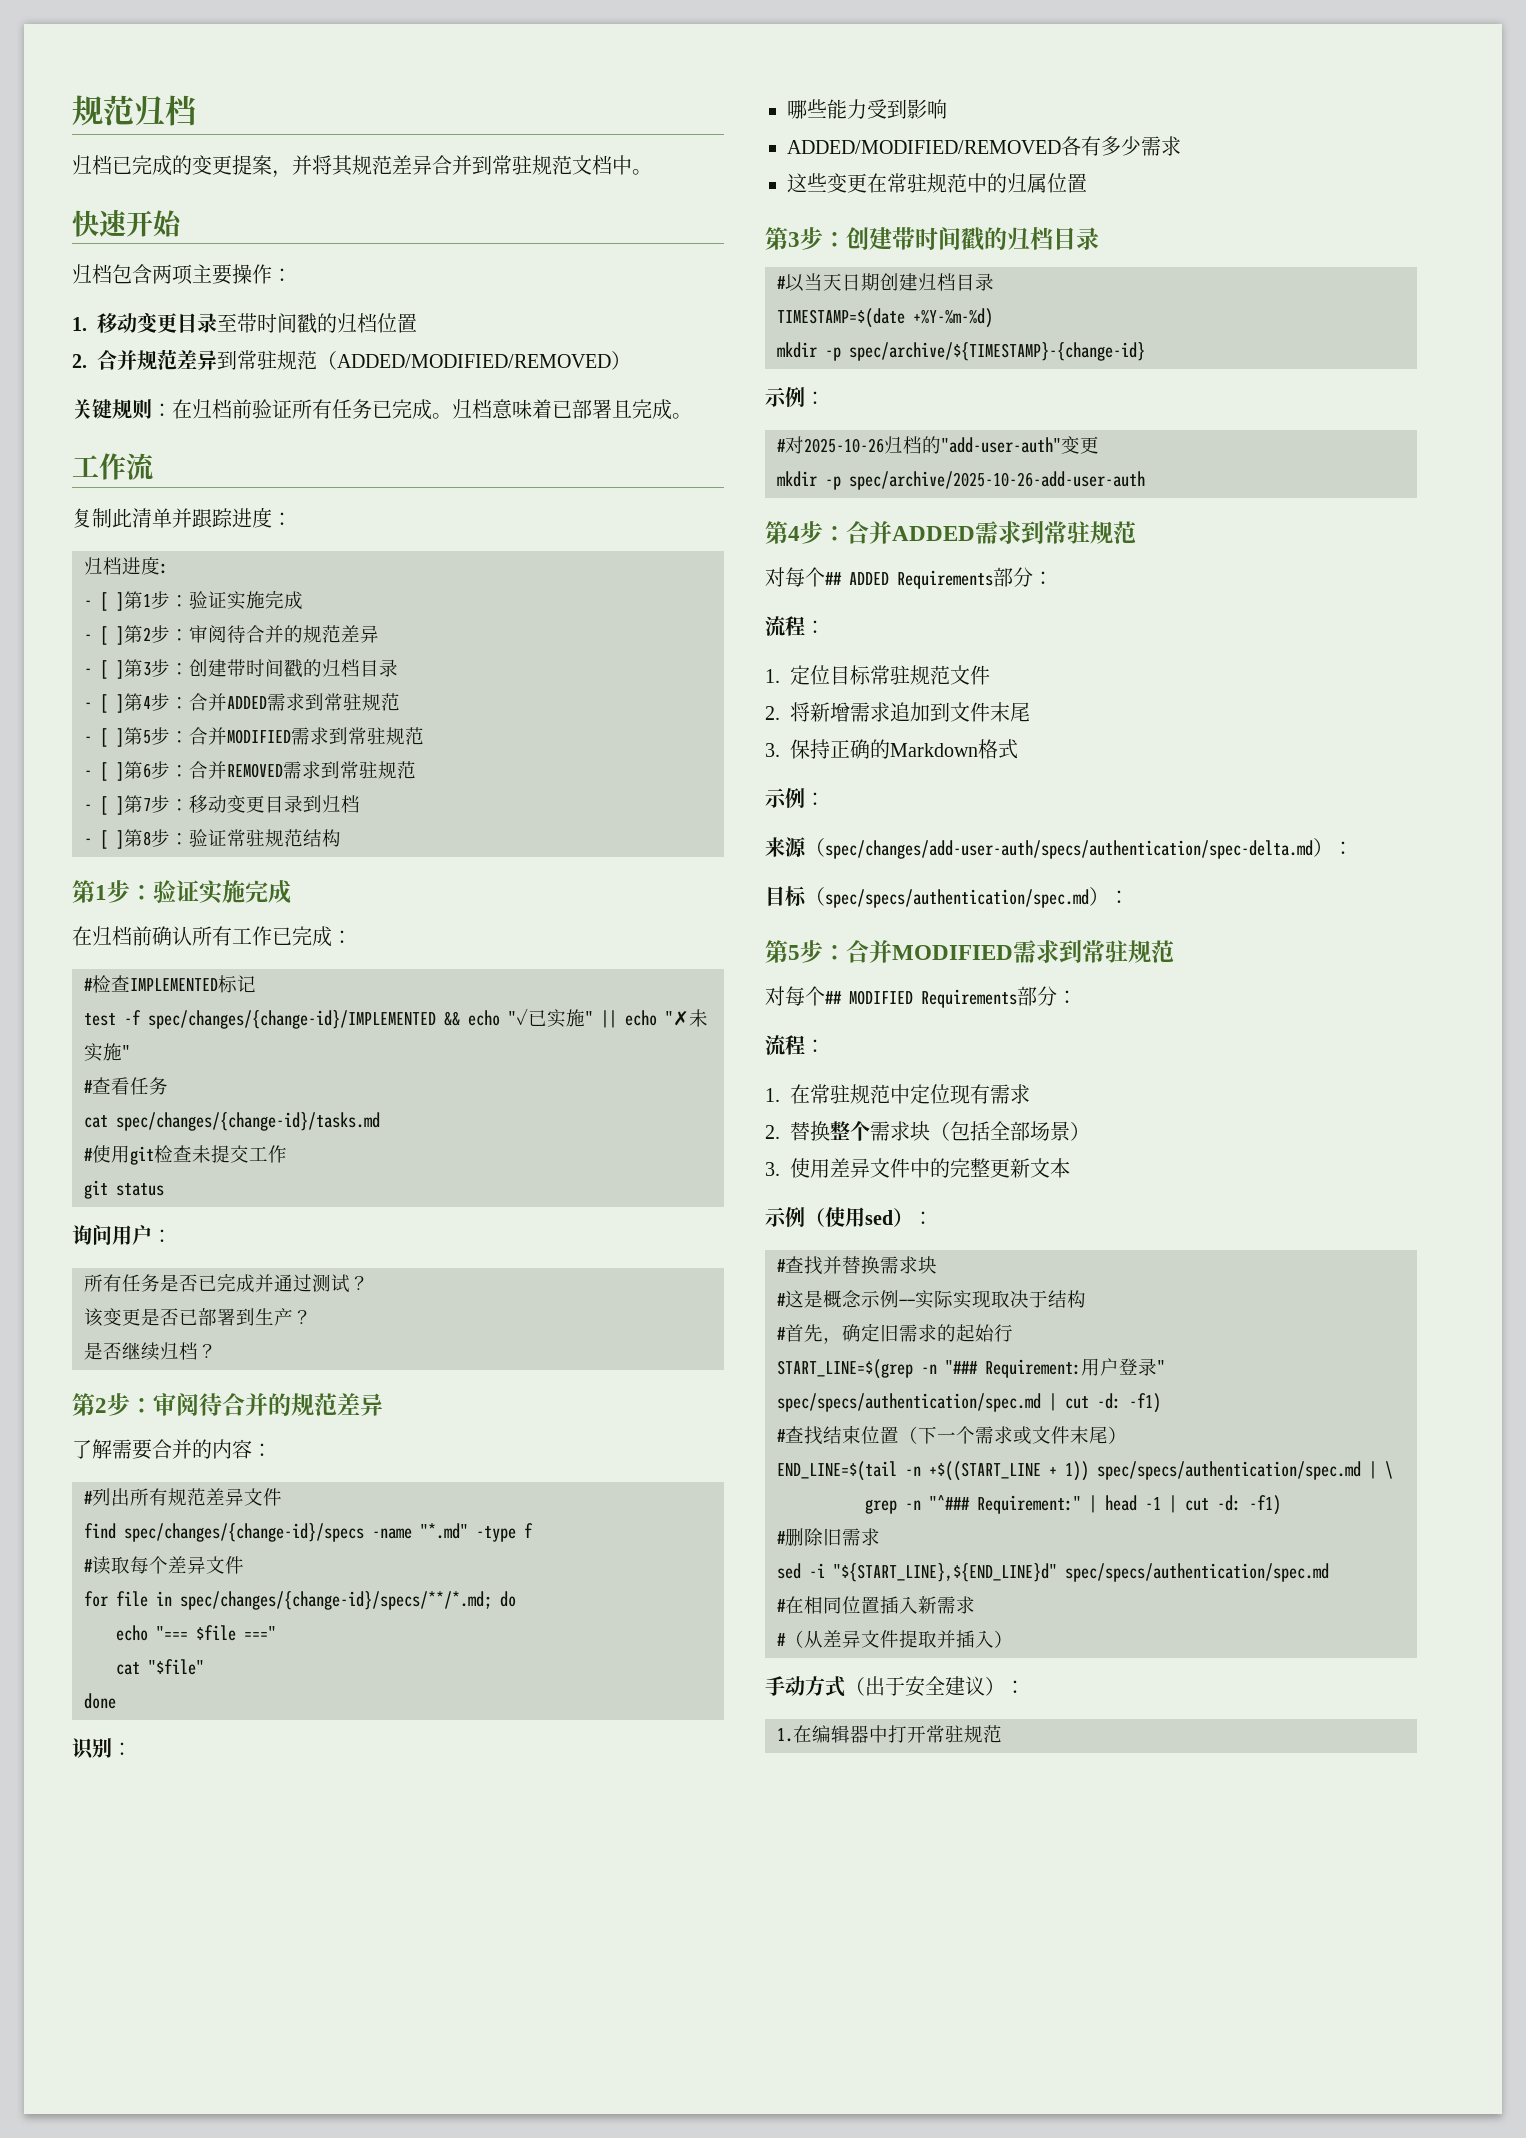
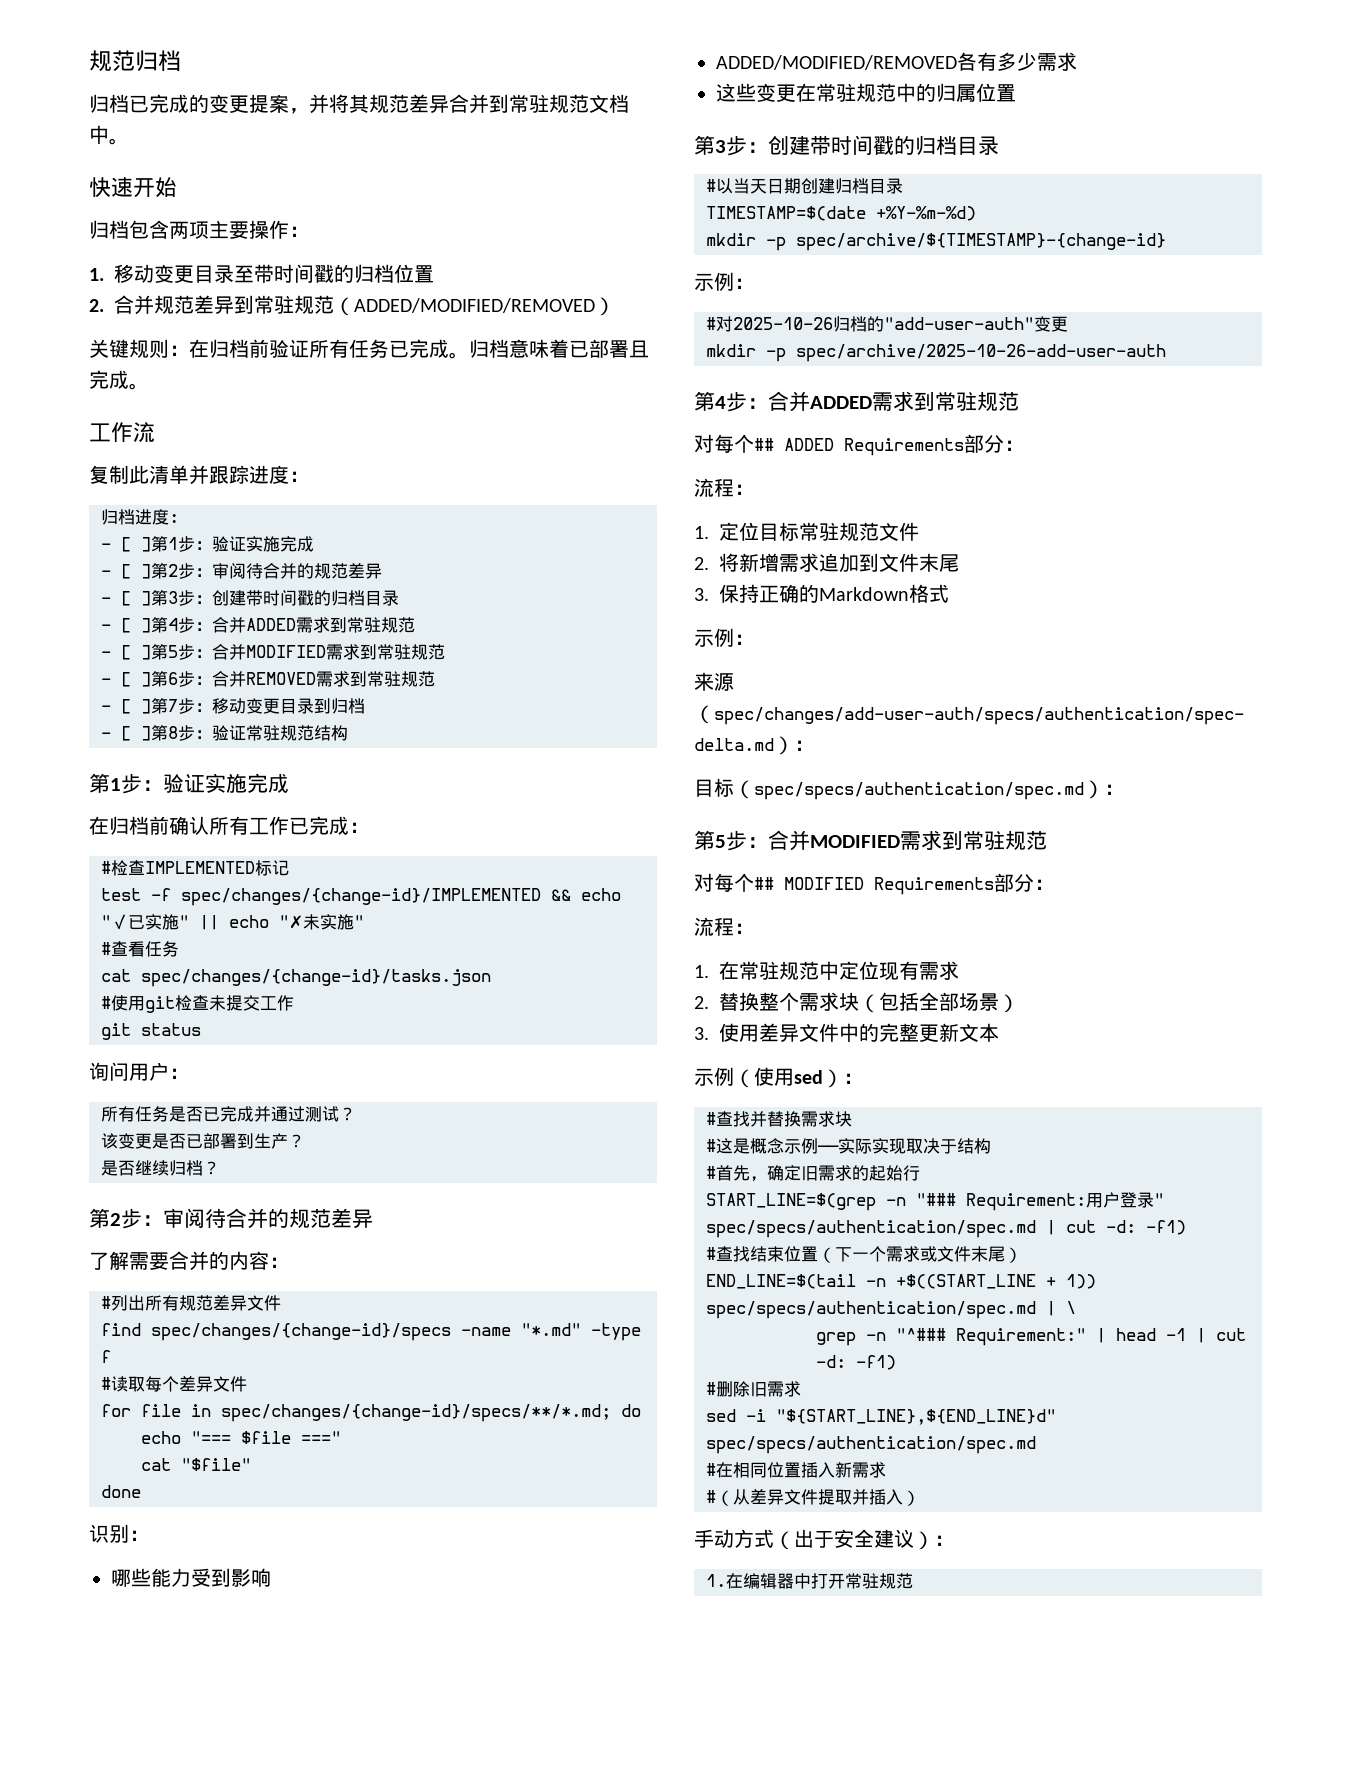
[116,1112,380,1131] spec/changes/{change-id}/tasks.md -> [141,969,491,987] spec/changes/{change-id}/tasks.json

